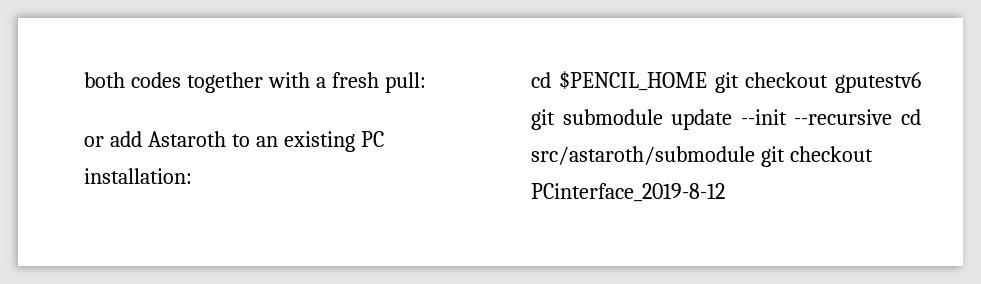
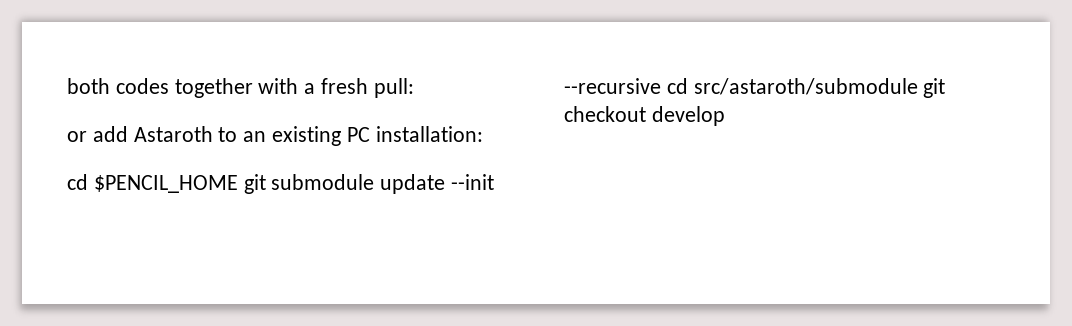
[745,72,921,93] [531,109,555,130] checkout gputestv6 git -> (266, 184) none
[531,183,725,202] PCinterface_2019-8-12 -> [651,106,725,126] develop

